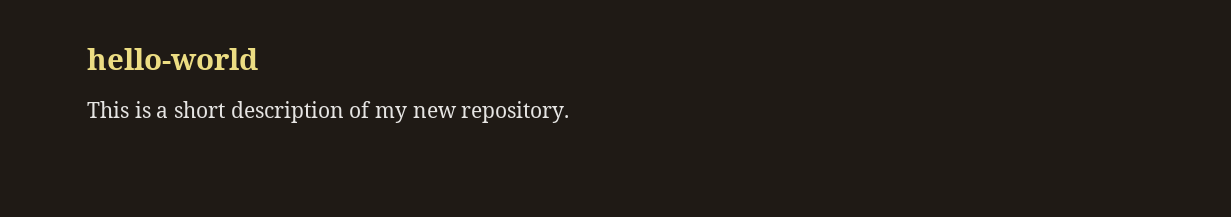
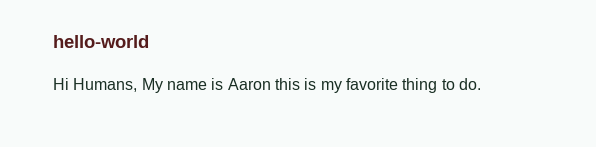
[87,101,570,123] This is a short description of my new repository. -> [53,78,481,93] Hi Humans, My name is Aaron this is my favorite thing to do.

